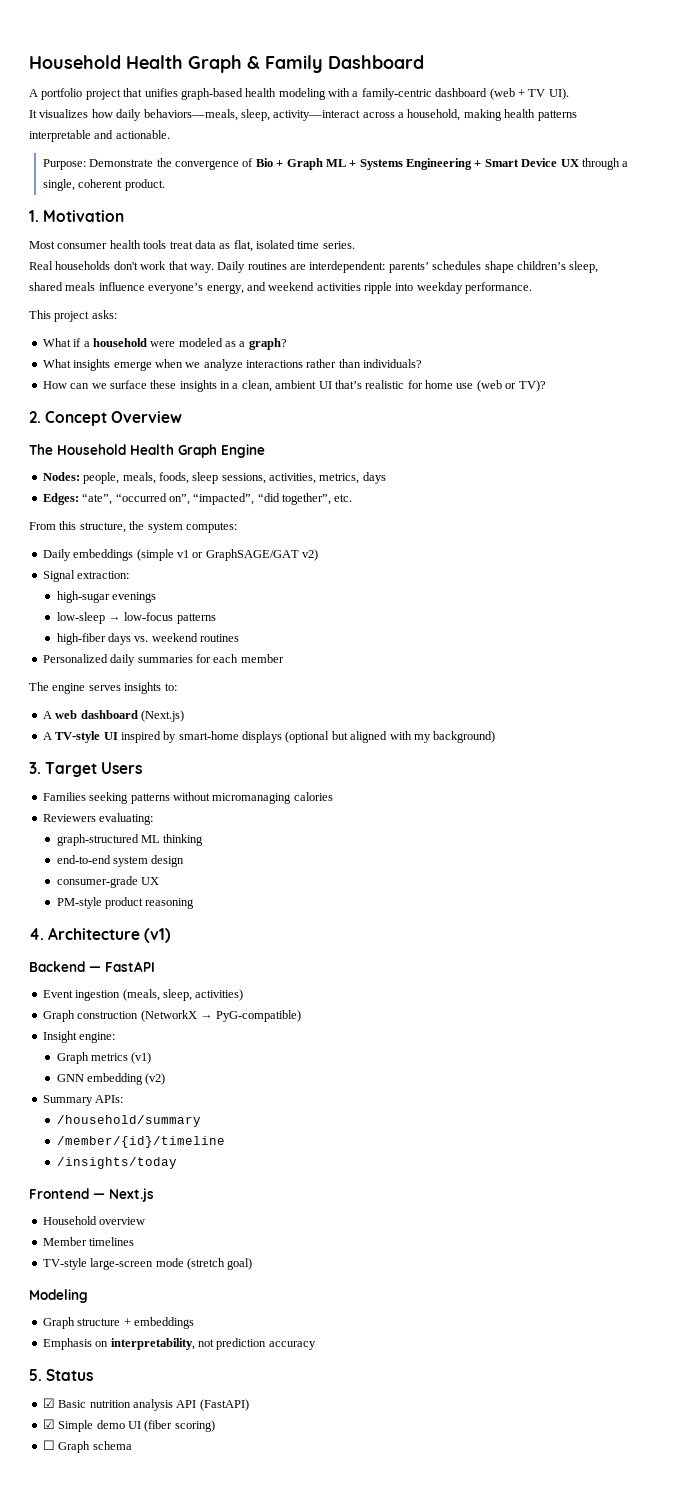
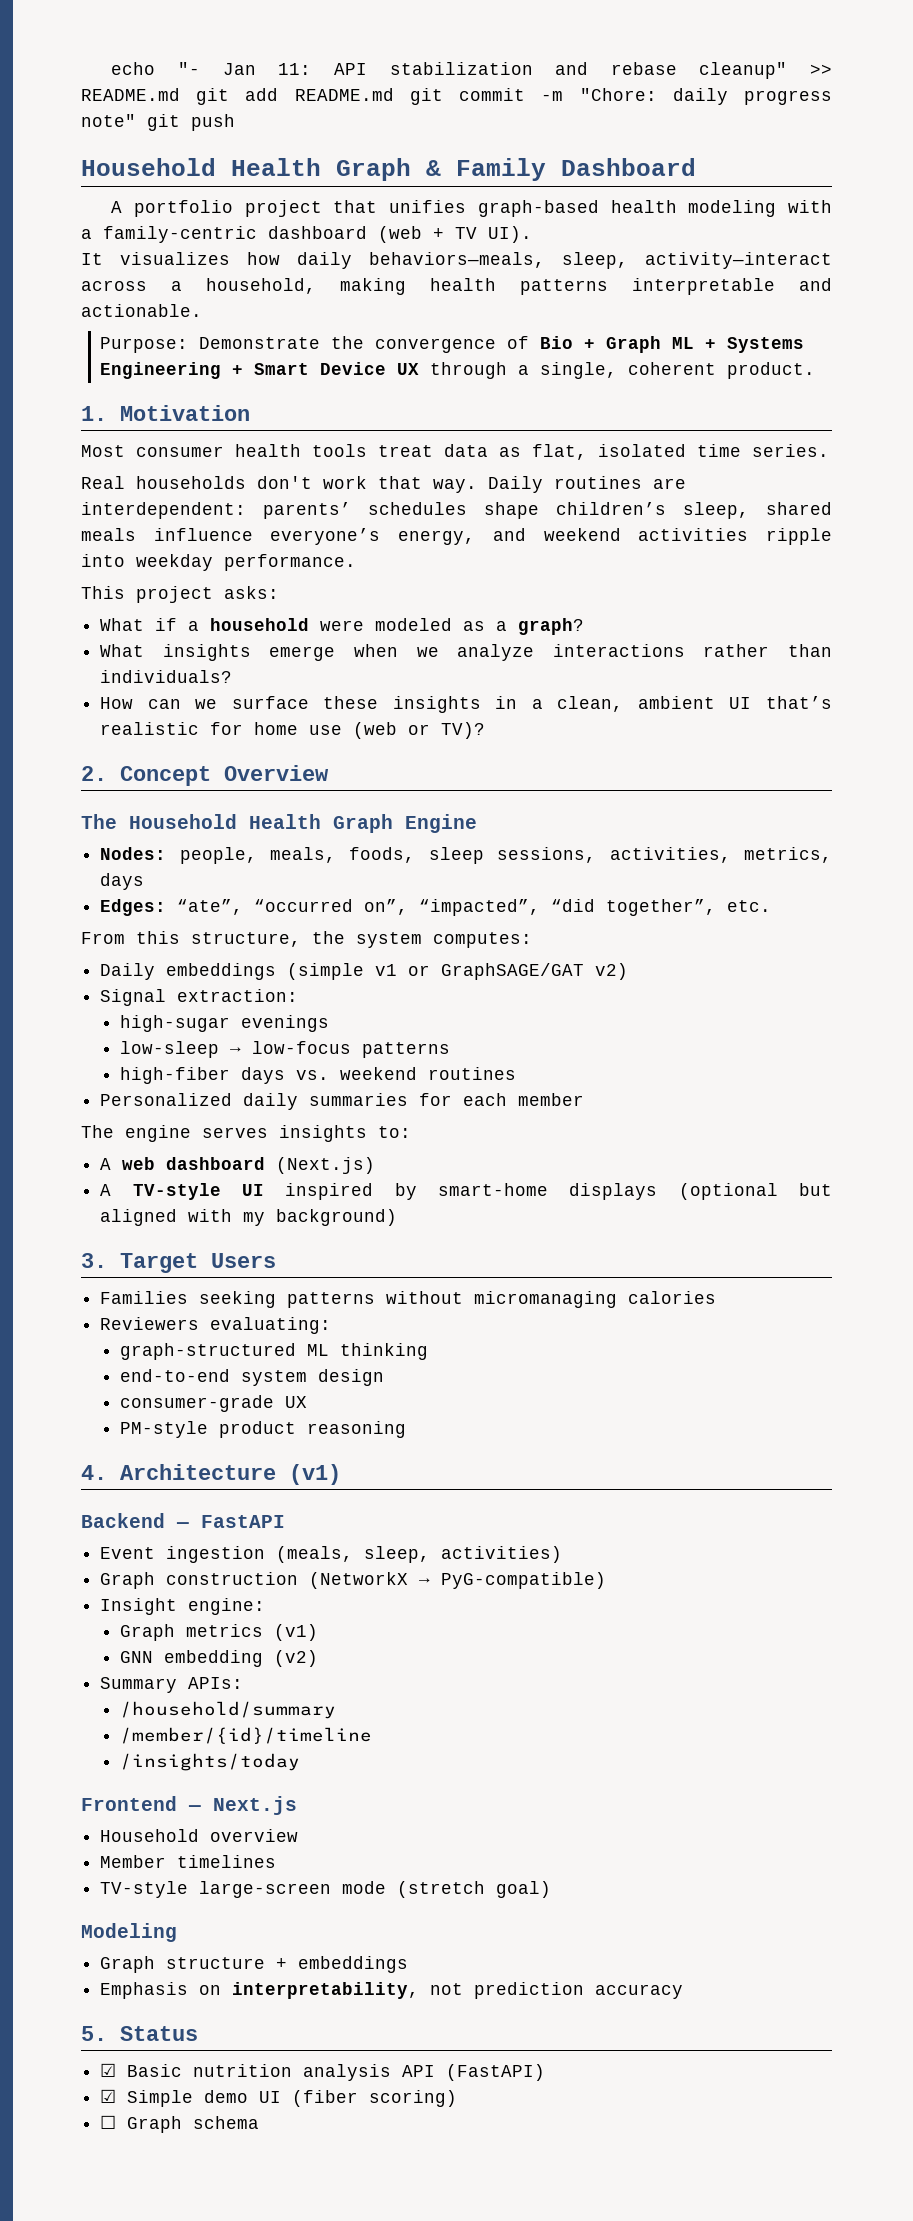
(29, 62) none -> [111,62,832,79] [81,88,832,105] [81,114,235,131] echo "- Jan 11: API stabilization and rebase cleanup" >> README.md git add README.md git commit -m "Chore: daily progress note" git push //

